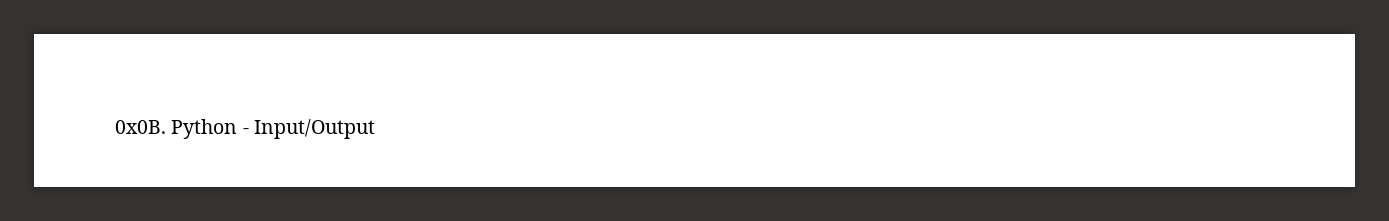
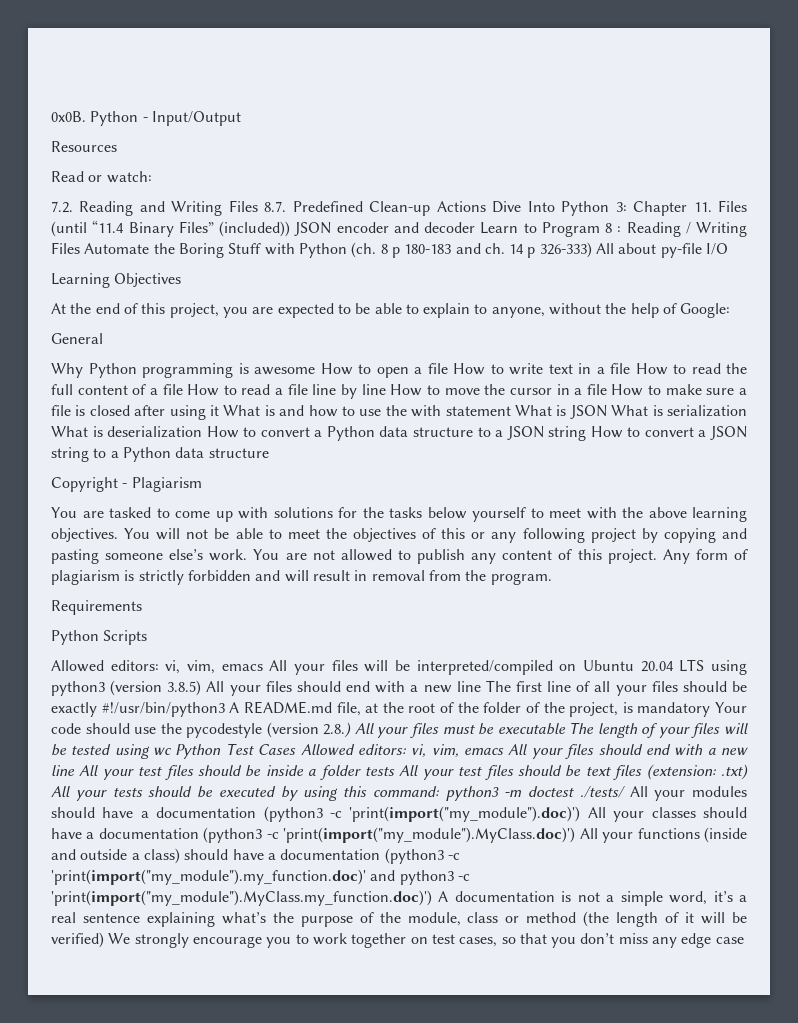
(375, 129) none -> [51,141,117,152] [51,171,152,183] [51,200,748,216] [51,220,747,237] [51,242,729,258] [51,273,182,288] [51,303,731,318] [51,333,103,344] [51,363,747,378] [51,384,747,399] [51,405,747,420] [51,426,747,441] [51,447,269,462] [51,477,202,492] [51,507,747,522] [51,528,747,543] [51,549,749,564] [51,570,552,585] [51,600,142,615] [51,630,148,645] [51,659,747,675] [51,680,747,696] [51,701,747,717] [51,722,748,738] [51,743,748,759] [51,764,748,780] [51,786,747,801] [51,806,747,822] [51,827,748,843] [51,848,460,864] [51,869,470,885] [51,890,748,906] [51,911,748,927] [51,932,744,948] // Resources // Read or watch: // 7.2. Reading and Writing Files 8.7. Predefined Clean-up Actions Dive Into Python 3: Chapter 11. Files (until “11.4 Binary Files” (included)) JSON encoder and decoder Learn to Program 8 : Reading / Writing Files Automate the Boring Stuff with Python (ch. 8 p 180-183 and ch. 14 p 326-333) All about py-file I/O // Learning Objectives // At the end of this project, you are expected to be able to explain to anyone, without the help of Google: // General // Why Python programming is awesome How to open a file How to write text in a file How to read the full content of a file How to read a file line by line How to move the cursor in a file How to make sure a file is closed after using it What is and how to use the with statement What is JSON What is serialization What is deserialization How to convert a Python data structure to a JSON string How to convert a JSON string to a Python data structure // Copyright - Plagiarism // You are tasked to come up with solutions for the tasks below yourself to meet with the above learning objectives. You will not be able to meet the objectives of this or any following project by copying and pasting someone else’s work. You are not allowed to publish any content of this project. Any form of plagiarism is strictly forbidden and will result in removal from the program. // Requirements // Python Scripts // Allowed editors: vi, vim, emacs All your files will be interpreted/compiled on Ubuntu 20.04 LTS using python3 (version 3.8.5) All your files should end with a new line The first line of all your files should be exactly #!/usr/bin/python3 A README.md file, at the root of the folder of the project, is mandatory Your code should use the pycodestyle (version 2.8.) All your files must be executable The length of your files will be tested using wc Python Test Cases Allowed editors: vi, vim, emacs All your files should end with a new line All your test files should be inside a folder tests All your test files should be text files (extension: .txt) All your tests should be executed by using this command: python3 -m doctest ./tests/ All your modules should have a documentation (python3 -c 'print(import("my_module").doc)') All your classes should have a documentation (python3 -c 'print(import("my_module").MyClass.doc)') All your functions (inside and outside a class) should have a documentation (python3 -c 'print(import("my_module").my_function.doc)' and python3 -c 'print(import("my_module").MyClass.my_function.doc)') A documentation is not a simple word, it’s a real sentence explaining what’s the purpose of the module, class or method (the length of it will be verified) We strongly encourage you to work together on test cases, so that you don’t miss any edge case

